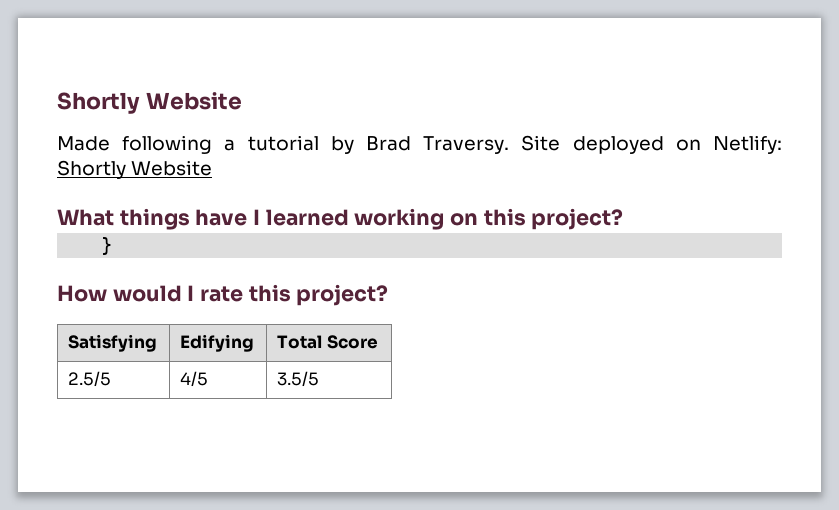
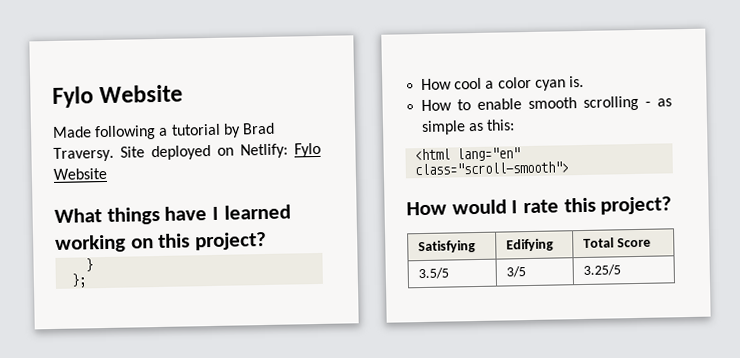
[57,92,140,114] Shortly -> [52,86,94,108] Fylo
[57,160,126,179] Shortly -> [294,142,321,158] Fylo
(113, 246) none -> [71,273,87,288] [421,75,584,91] [421,95,672,112] [421,119,516,136] [414,147,521,162] [414,161,570,176] // }; // How cool a color cyan is. // How to enable smooth scrolling - as simple as this: // <html lang="en" class="scroll-smooth">
[68,371,112,387] [180,371,209,387] [277,371,320,387] 2.5/5 | 4/5 | 3.5/5 -> [417,267,449,280] [505,266,526,278] [582,264,621,277] 3.5/5 | 3/5 | 3.25/5

